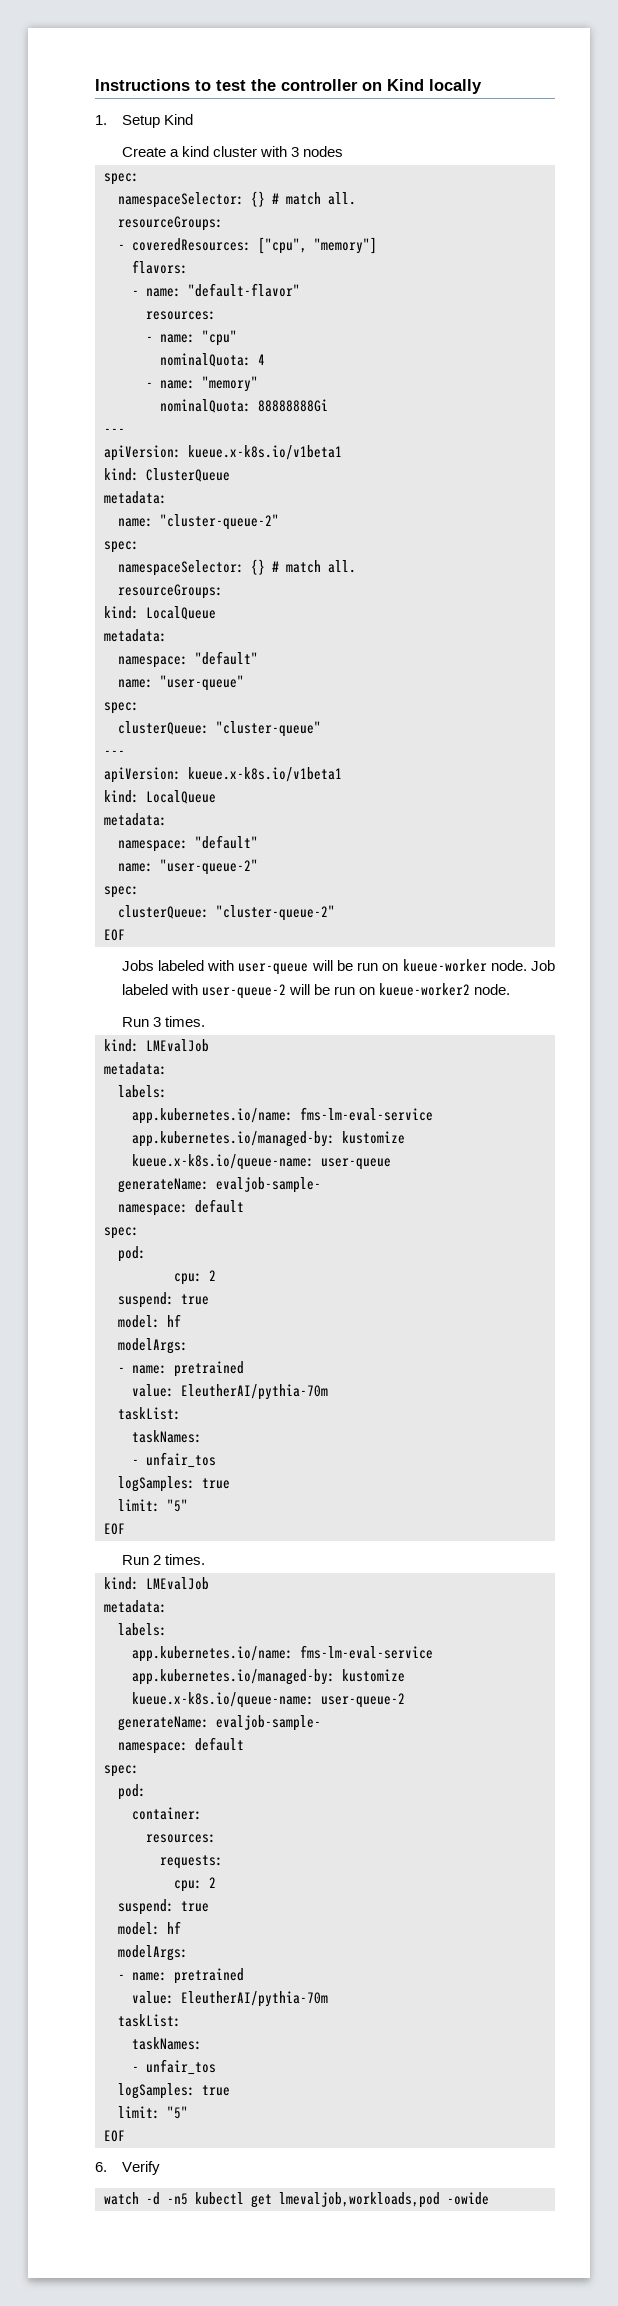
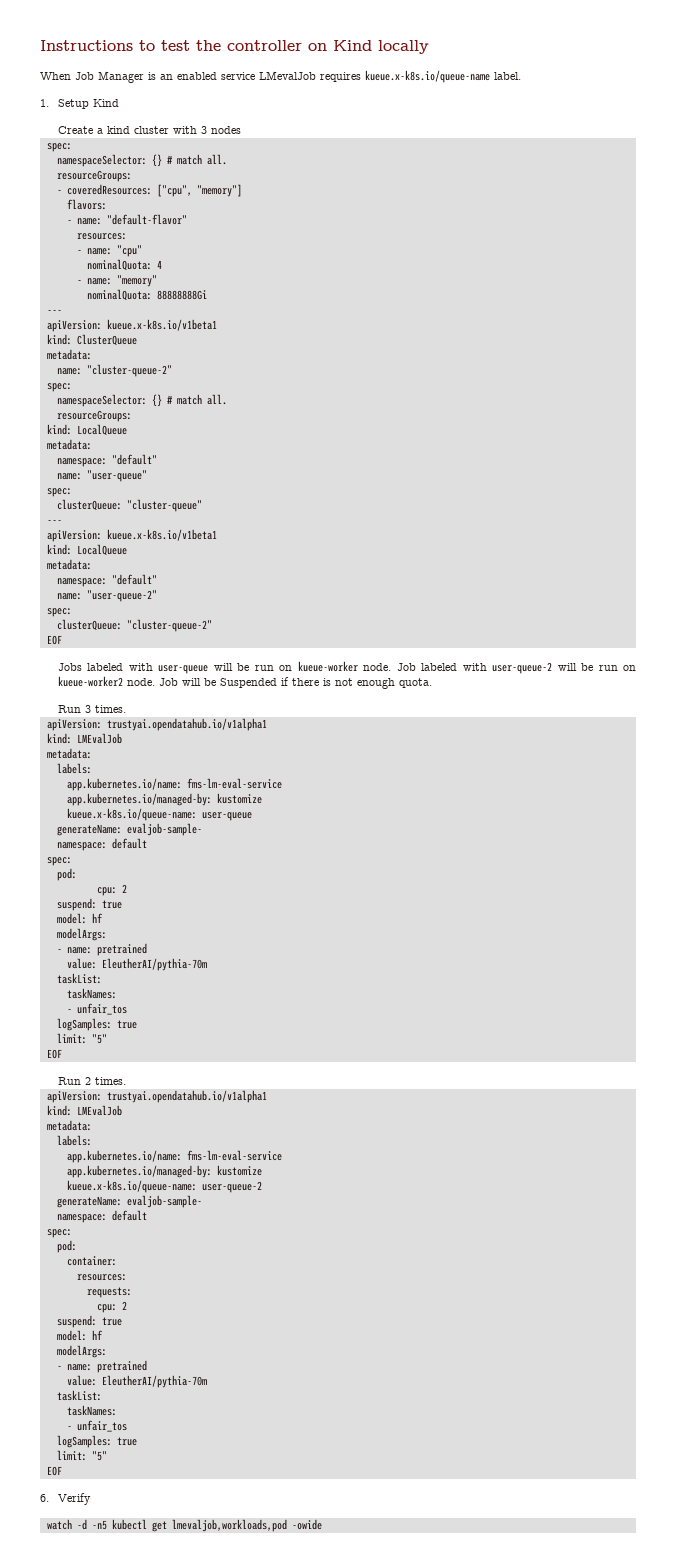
(482, 86) none -> [40,70,521,83] // When Job Manager is an enabled service LMevalJob requires kueue.x-k8s.io/queue-name label.
(511, 989) none -> [158,677,432,689] Job will be Suspended if there is not enough quota.
(205, 1021) none -> [46,718,267,731] // apiVersion: trustyai.opendatahub.io/v1alpha1
(205, 1559) none -> [46,1090,267,1103] // apiVersion: trustyai.opendatahub.io/v1alpha1

